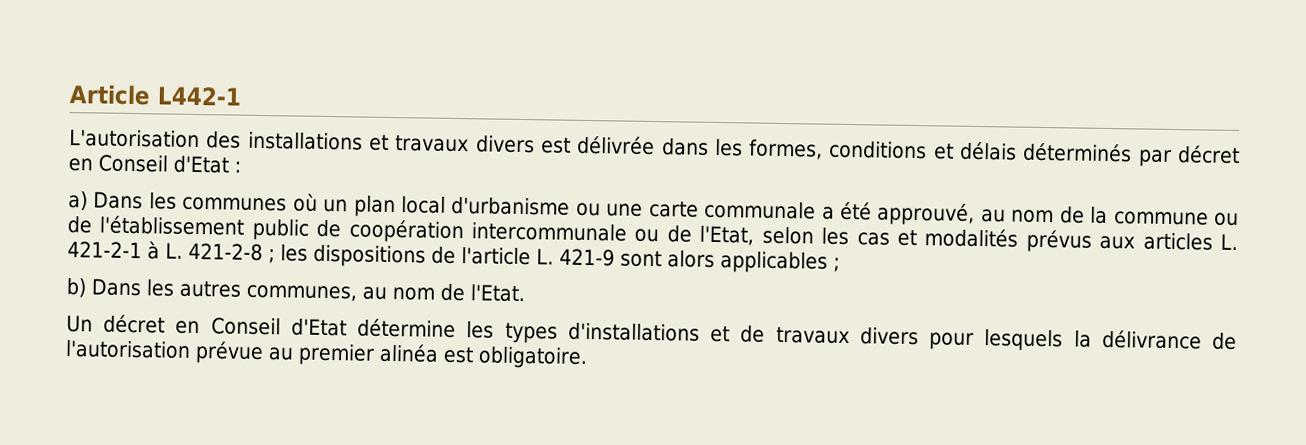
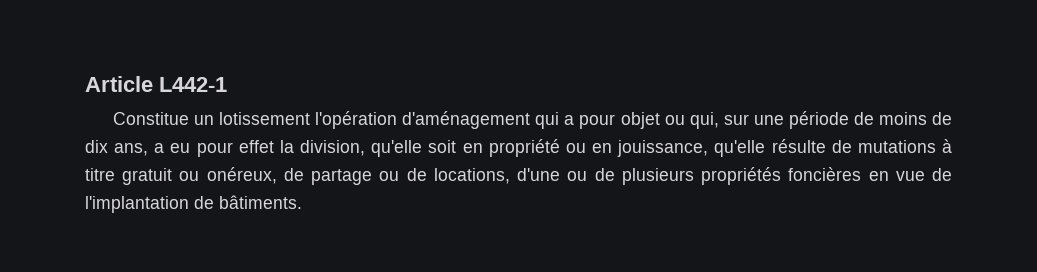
[69,129,1240,167] [68,154,241,174] [68,191,1239,226] [67,215,1238,253] [67,241,840,274] [66,278,526,303] [66,314,1238,352] [65,340,588,369] L'autorisation des installations et travaux divers est délivrée dans les formes, conditions et délais déterminés par décret en Conseil d'Etat : // a) Dans les communes où un plan local d'urbanisme ou une carte communale a été approuvé, au nom de la commune ou de l'établissement public de coopération intercommunale ou de l'Etat, selon les cas et modalités prévus aux articles L. 421-2-1 à L. 421-2-8 ; les dispositions de l'article L. 421-9 sont alors applicables ; // b) Dans les autres communes, au nom de l'Etat. // Un décret en Conseil d'Etat détermine les types d'installations et de travaux divers pour lesquels la délivrance de l'autorisation prévue au premier alinéa est obligatoire. -> [113,111,953,129] [85,139,952,157] [85,167,953,185] [85,195,302,213] Constitue un lotissement l'opération d'aménagement qui a pour objet ou qui, sur une période de moins de dix ans, a eu pour effet la division, qu'elle soit en propriété ou en jouissance, qu'elle résulte de mutations à titre gratuit ou onéreux, de partage ou de locations, d'une ou de plusieurs propriétés foncières en vue de l'implantation de bâtiments.

